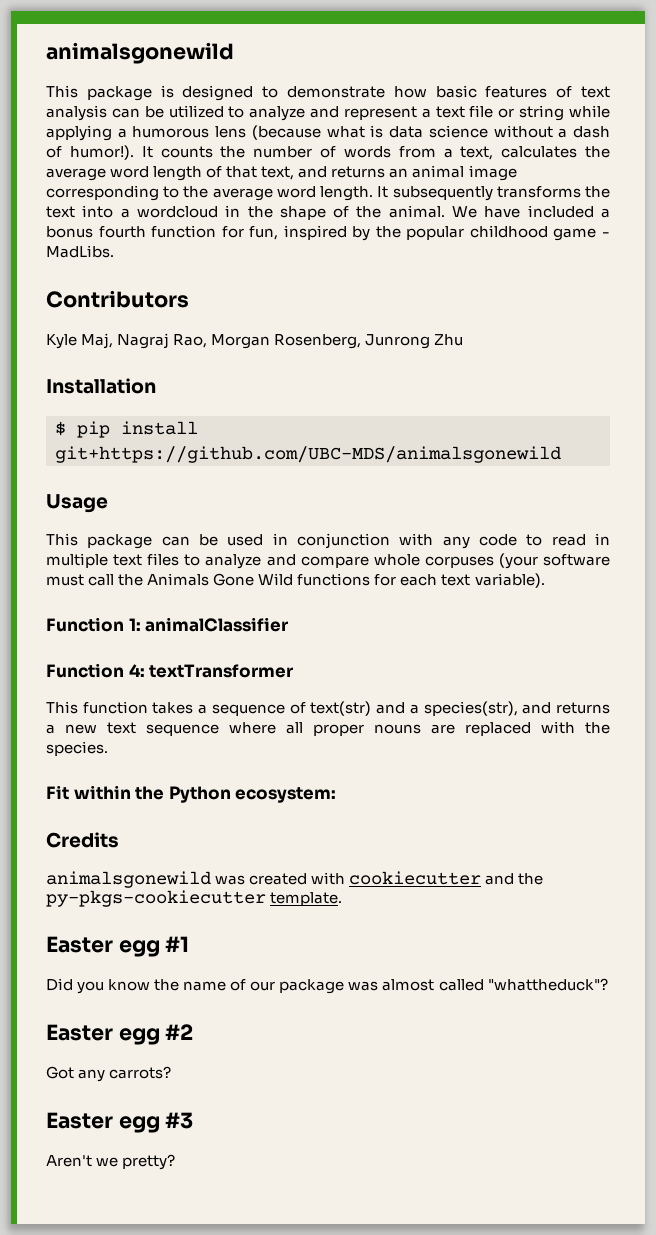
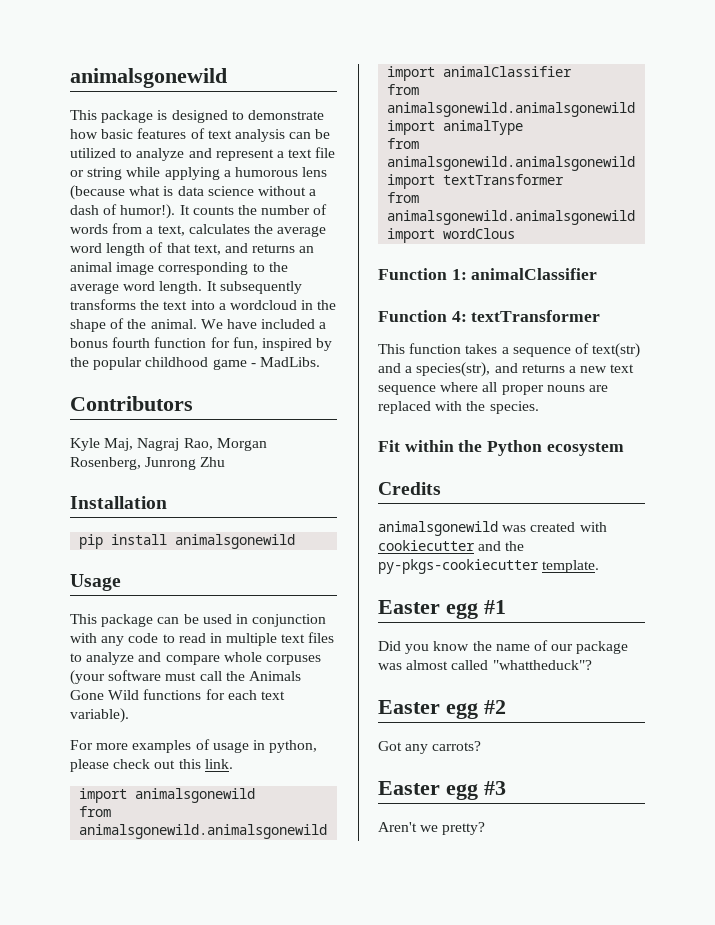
[55,421,66,436] $ -> (167, 502) none
[55,446,561,463] git+https://github.com/UBC-MDS/animalsgonewild -> [175,534,296,549] animalsgonewild
(545, 580) none -> [70,739,318,753] [70,759,233,772] [79,788,256,803] [79,806,112,817] [79,824,328,839] [387,66,573,81] [387,84,420,95] [387,102,636,117] [387,120,524,135] [387,138,420,149] [387,156,636,171] [387,174,565,189] [387,192,420,203] [387,210,636,225] [387,228,516,243] // For more examples of usage in python, please check out this link. // import animalsgonewild // from animalsgonewild.animalsgonewild import animalClassifier // from animalsgonewild.animalsgonewild import animalType // from animalsgonewild.animalsgonewild import textTransformer // from animalsgonewild.animalsgonewild import wordClous
[235,787,337,803] ecosystem: -> [546,442,624,456] ecosystem

